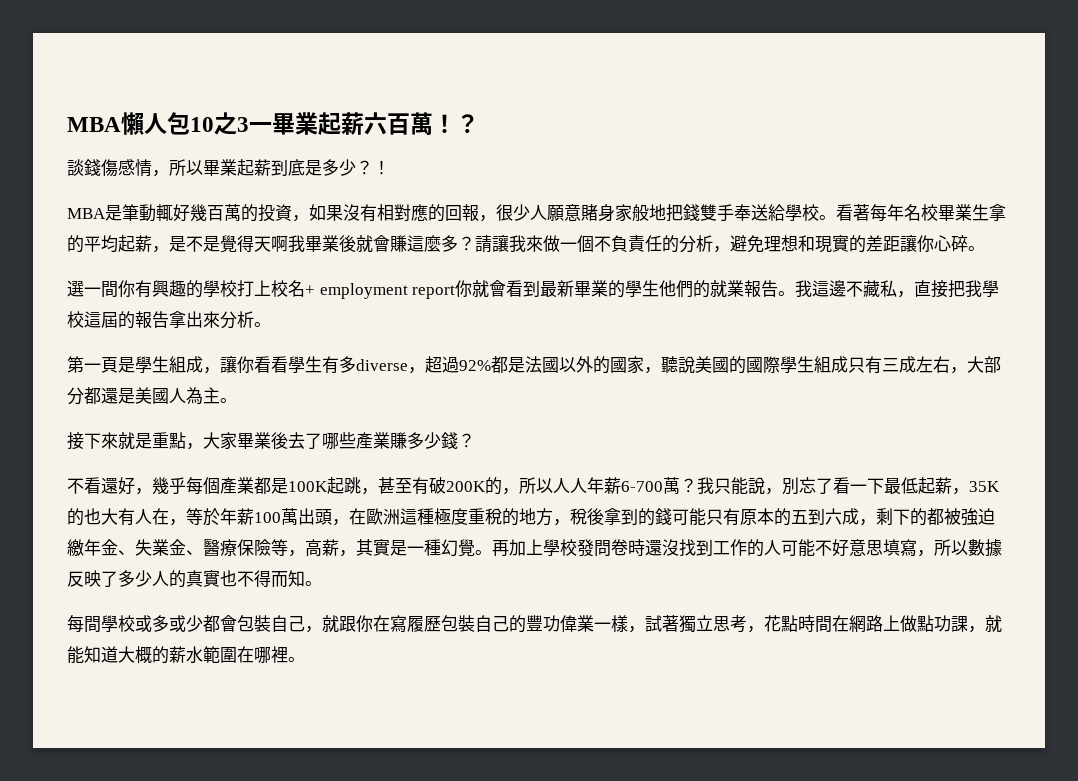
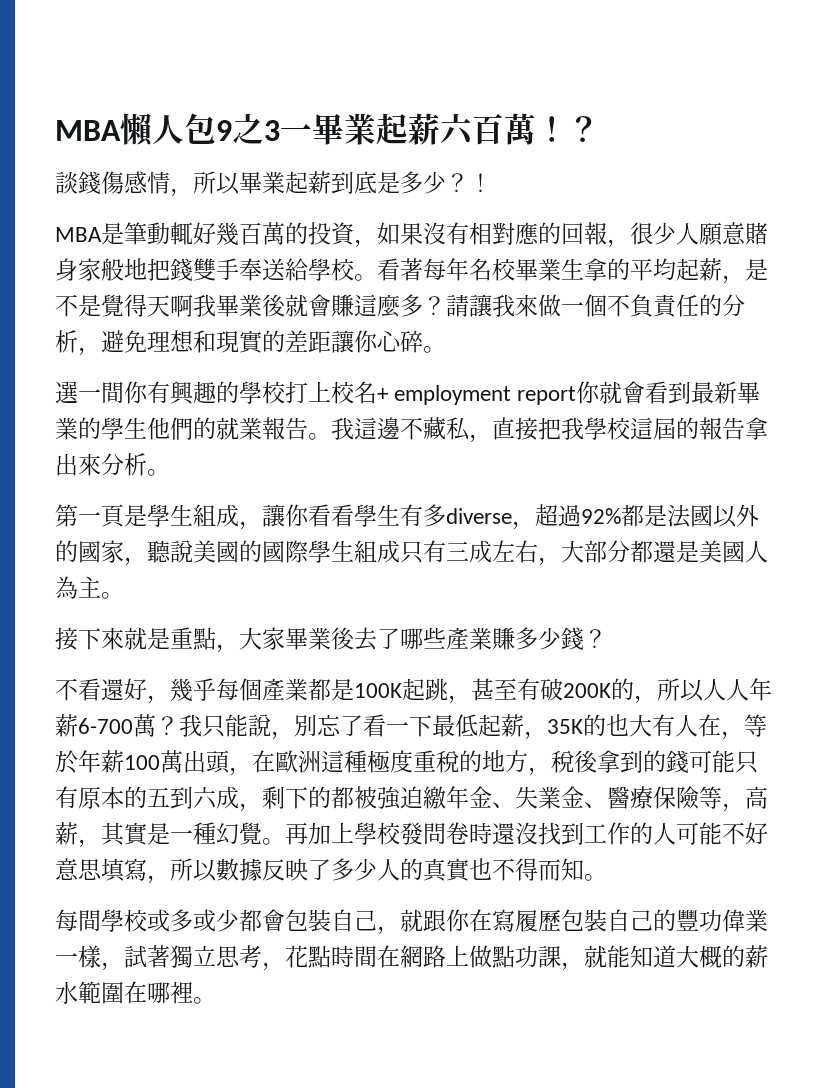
[190,117,214,132] 10 -> [216,120,232,141] 9

